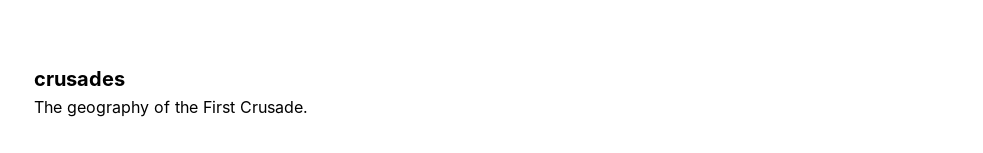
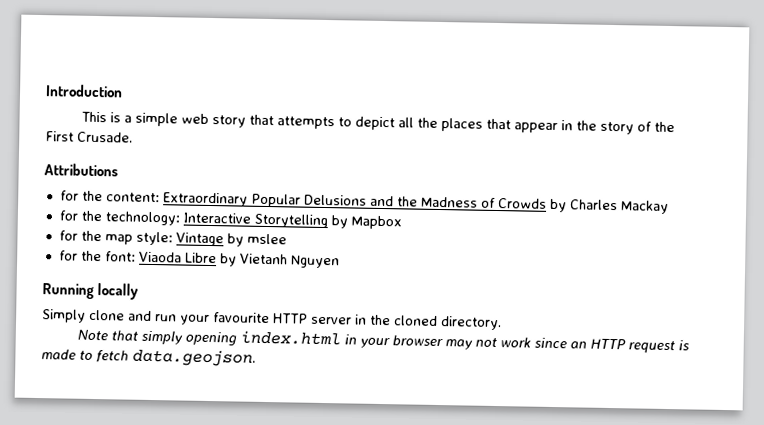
[34,71,125,86] [34,100,308,117] crusades // The geography of the First Crusade. -> [45,84,123,98] [81,111,676,135] [45,131,133,143] [44,163,118,177] [59,190,669,214] [58,210,402,230] [58,230,287,247] [58,250,340,269] [42,283,140,300] [42,309,502,331] [77,329,690,354] [41,348,256,367] Introduction // This is a simple web story that attempts to depict all the places that appear in the story of the First Crusade. // Attributions // for the content: Extraordinary Popular Delusions and the Madness of Crowds by Charles Mackay // for the technology: Interactive Storytelling by Mapbox // for the map style: Vintage by mslee // for the font: Viaoda Libre by Vietanh Nguyen // Running locally // Simply clone and run your favourite HTTP server in the cloned directory. // Note that simply opening index.html in your browser may not work since an HTTP request is made to fetch data.geojson.

